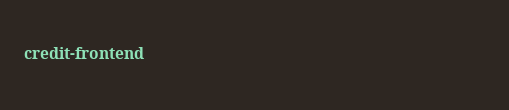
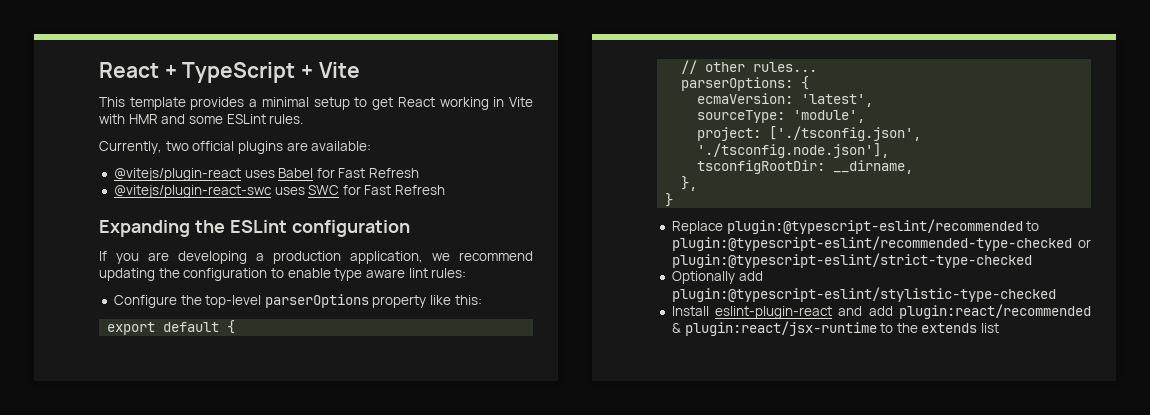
[24,47,144,59] credit-frontend -> [99,62,360,83] [99,97,533,110] [99,114,304,124] [99,141,372,154] [113,168,420,181] [113,185,446,198] [99,220,410,237] [99,251,533,264] [99,268,467,281] [113,294,482,308] [107,320,236,335] [681,60,818,74] [681,76,810,91] [697,93,874,107] [697,110,866,123] [697,126,922,141] [697,143,890,158] [697,160,914,174] [681,176,698,191] [665,193,674,207] [671,219,1040,234] [671,236,1091,251] [671,253,1032,268] [671,271,763,284] [671,287,1056,302] [671,304,1091,319] [671,321,1000,336] React + TypeScript + Vite // This template provides a minimal setup to get React working in Vite with HMR and some ESLint rules. // Currently, two official plugins are available: // @vitejs/plugin-react uses Babel for Fast Refresh // @vitejs/plugin-react-swc uses SWC for Fast Refresh // Expanding the ESLint configuration // If you are developing a production application, we recommend updating the configuration to enable type aware lint rules: // Configure the top-level parserOptions property like this: // export default { // // other rules... // parserOptions: { // ecmaVersion: 'latest', // sourceType: 'module', // project: ['./tsconfig.json', './tsconfig.node.json'], // tsconfigRootDir: __dirname, // }, // } // Replace plugin:@typescript-eslint/recommended to plugin:@typescript-eslint/recommended-type-checked or plugin:@typescript-eslint/strict-type-checked // Optionally add plugin:@typescript-eslint/stylistic-type-checked // Install eslint-plugin-react and add plugin:react/recommended & plugin:react/jsx-runtime to the extends list

